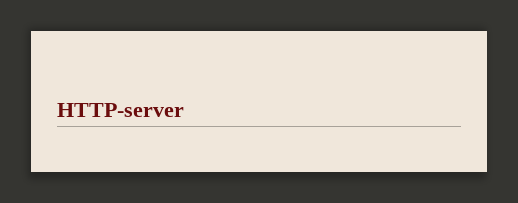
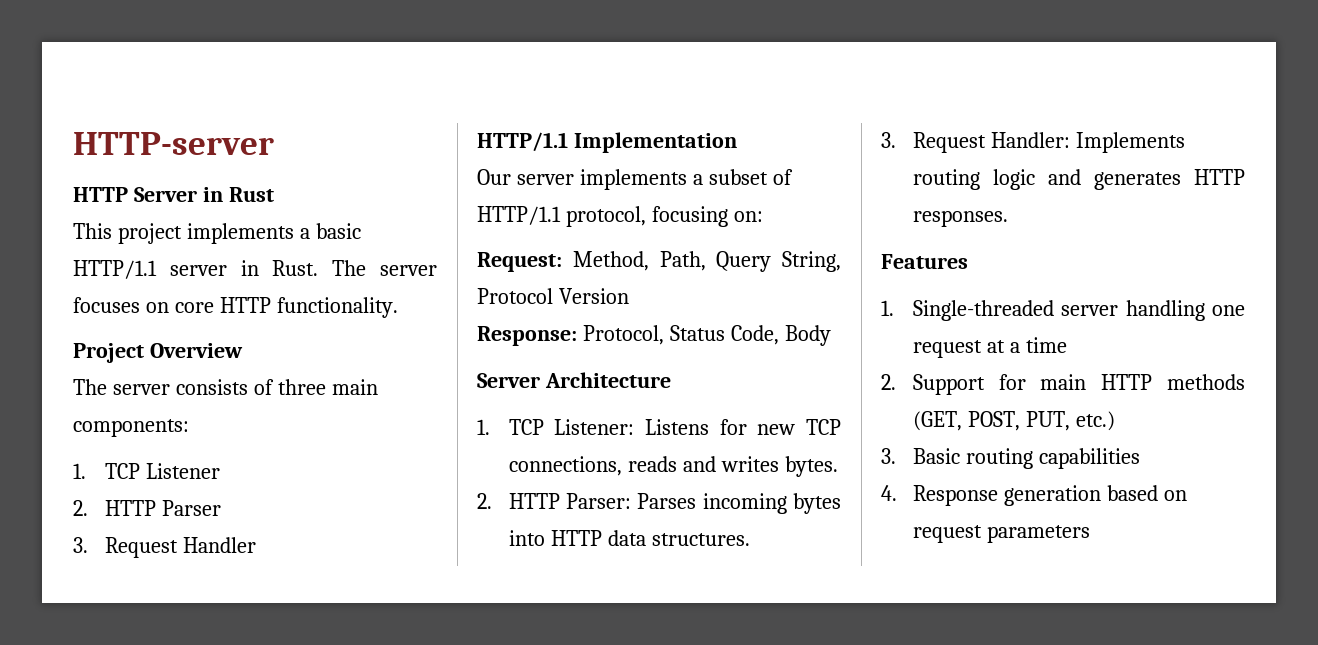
(184, 110) none -> [73,187,274,202] [73,223,361,244] [73,260,438,279] [73,297,398,318] [73,343,243,363] [73,379,378,395] [73,419,189,437] [73,463,220,479] [73,500,221,516] [73,537,256,558] [477,132,737,153] [477,169,793,190] [477,206,763,227] [477,251,841,272] [477,288,629,304] [477,325,831,346] [477,372,671,388] [477,419,841,435] [508,456,838,477] [477,493,841,514] [508,530,750,546] [881,132,1185,153] [912,169,1245,190] [912,210,1008,227] [881,254,968,269] [881,300,1245,321] [912,337,1067,358] [881,374,1245,395] [912,411,1115,431] [881,448,1140,469] [881,485,1187,506] [912,525,1090,543] // HTTP Server in Rust // This project implements a basic HTTP/1.1 server in Rust. The server focuses on core HTTP functionality. // Project Overview // The server consists of three main components: // 1. TCP Listener // 2. HTTP Parser // 3. Request Handler // HTTP/1.1 Implementation // Our server implements a subset of HTTP/1.1 protocol, focusing on: // Request: Method, Path, Query String, Protocol Version // Response: Protocol, Status Code, Body // Server Architecture // 1. TCP Listener: Listens for new TCP connections, reads and writes bytes. // 2. HTTP Parser: Parses incoming bytes into HTTP data structures. // 3. Request Handler: Implements routing logic and generates HTTP responses. // Features // 1. Single-threaded server handling one request at a time // 2. Support for main HTTP methods (GET, POST, PUT, etc.) // 3. Basic routing capabilities // 4. Response generation based on request parameters

